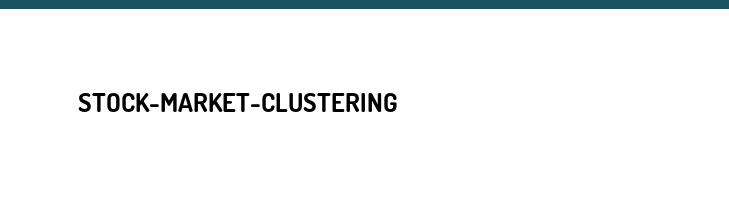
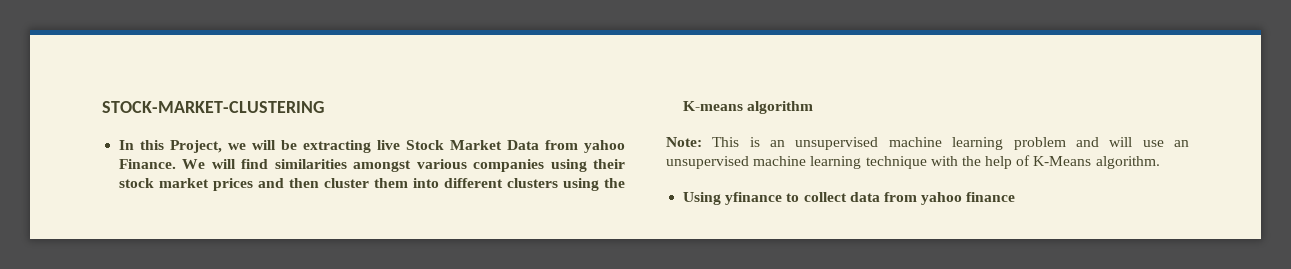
(398, 102) none -> [119,140,625,153] [119,159,625,172] [119,178,625,191] [683,101,814,114] [666,137,1189,150] [666,155,1160,169] [683,192,1016,205] // In this Project, we will be extracting live Stock Market Data from yahoo Finance. We will find similarities amongst various companies using their stock market prices and then cluster them into different clusters using the K-means algorithm // Note: This is an unsupervised machine learning problem and will use an unsupervised machine learning technique with the help of K-Means algorithm. // Using yfinance to collect data from yahoo finance

